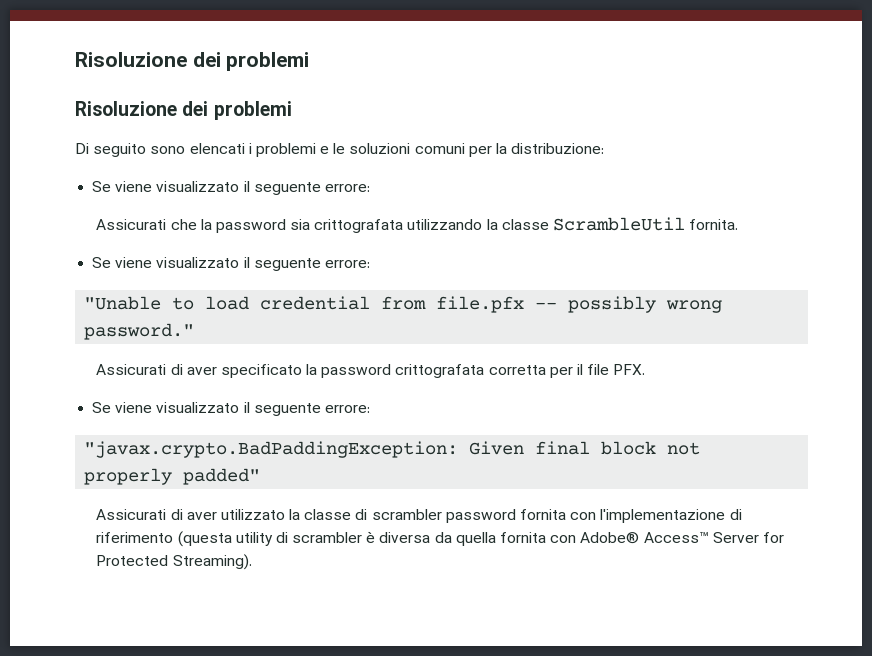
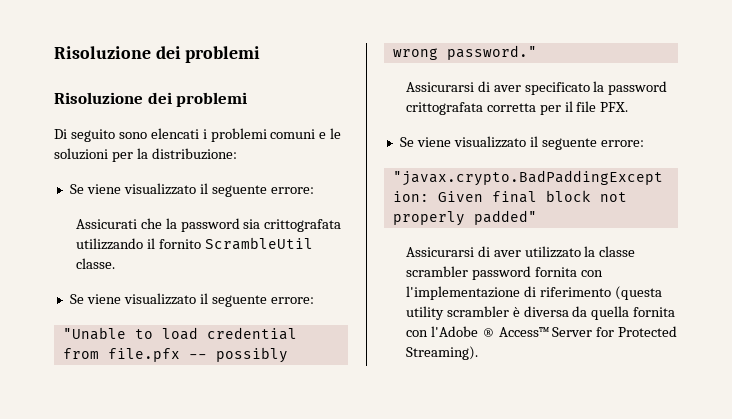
(316, 150) none -> [270,129,316,139] comuni
[414,143,465,154] comuni -> (108, 154) none
[486,217,739,231] la classe ScrambleUtil fornita. -> [146,237,313,250] [75,258,115,269] il fornito ScrambleUtil classe.
[96,364,167,375] Assicurati -> [405,82,474,92] Assicurarsi
[96,509,167,520] Assicurati -> [405,247,474,257] Assicurarsi
[355,509,368,520] di -> (636, 251) none
[275,532,288,543] di -> (444, 313) none
[580,532,640,544] Adobe® -> [430,326,495,337] l'Adobe ®

